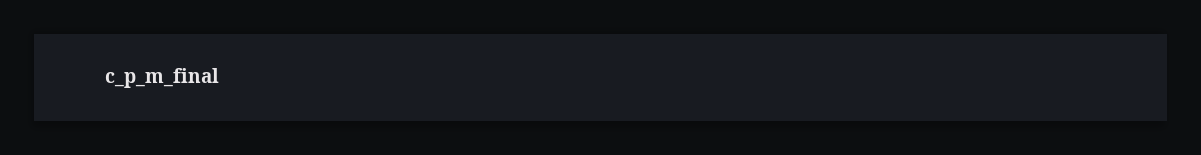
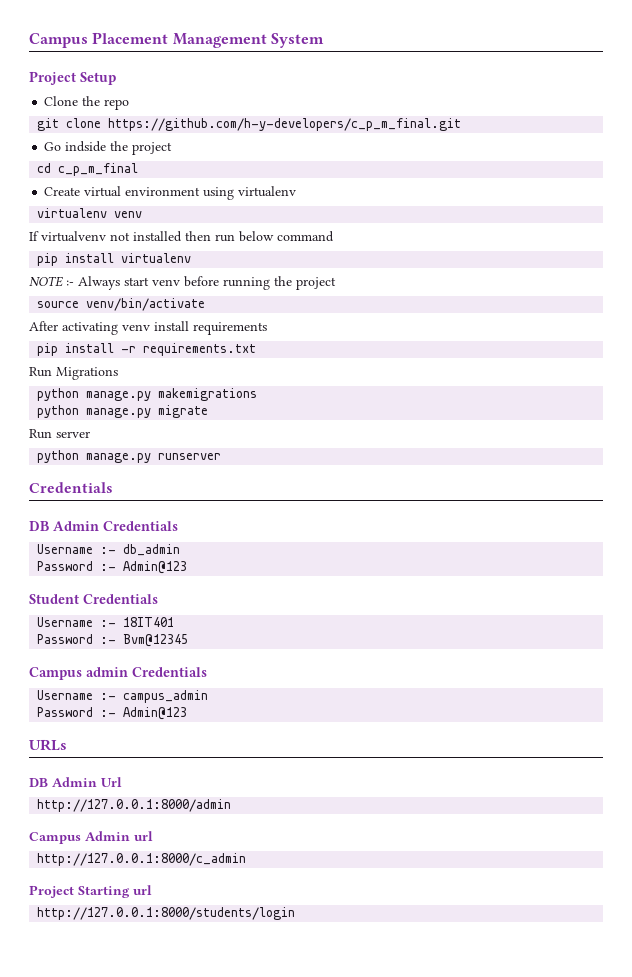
[105,68,219,88] c_p_m_final -> [29,32,324,48] [29,71,116,85] [44,96,130,110] [37,118,462,131] [44,141,173,155] [37,163,139,176] [44,186,297,200] [37,208,143,218] [29,231,334,242] [37,253,192,266] [29,276,336,290] [37,298,206,311] [29,321,267,335] [37,343,257,356] [29,367,118,380] [37,388,258,401] [37,405,209,418] [29,429,90,439] [37,450,222,463] [29,482,113,493] [29,521,178,531] [37,544,181,556] [37,561,188,574] [29,594,158,604] [37,617,175,627] [37,634,189,647] [29,667,207,680] [37,690,209,703] [37,707,188,720] [29,739,67,751] [29,777,122,787] [37,799,232,812] [29,831,153,844] [37,853,247,866] [29,885,152,898] [37,907,296,920] Campus Placement Management System // Project Setup // Clone the repo // git clone https://github.com/h-y-developers/c_p_m_final.git // Go indside the project // cd c_p_m_final // Create virtual environment using virtualenv // virtualenv venv // If virtualvenv not installed then run below command // pip install virtualenv // NOTE :- Always start venv before running the project // source venv/bin/activate // After activating venv install requirements // pip install -r requirements.txt // Run Migrations // python manage.py makemigrations // python manage.py migrate // Run server // python manage.py runserver // Credentials // DB Admin Credentials // Username :- db_admin // Password :- Admin@123 // Student Credentials // Username :- 18IT401 // Password :- Bvm@12345 // Campus admin Credentials // Username :- campus_admin // Password :- Admin@123 // URLs // DB Admin Url // http://127.0.0.1:8000/admin // Campus Admin url // http://127.0.0.1:8000/c_admin // Project Starting url // http://127.0.0.1:8000/students/login

